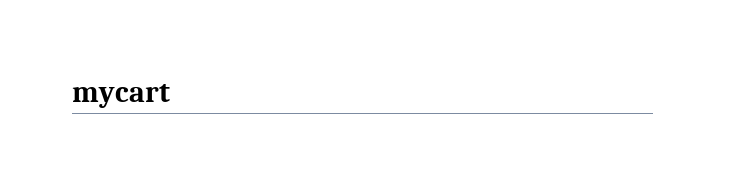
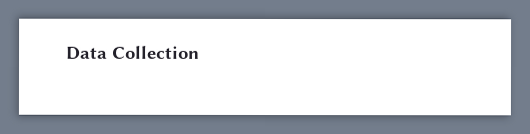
[72,84,170,108] mycart -> [66,45,200,60] Data Collection

